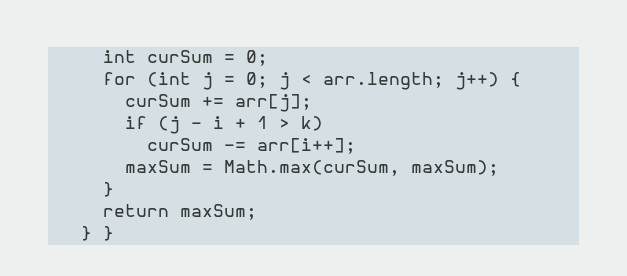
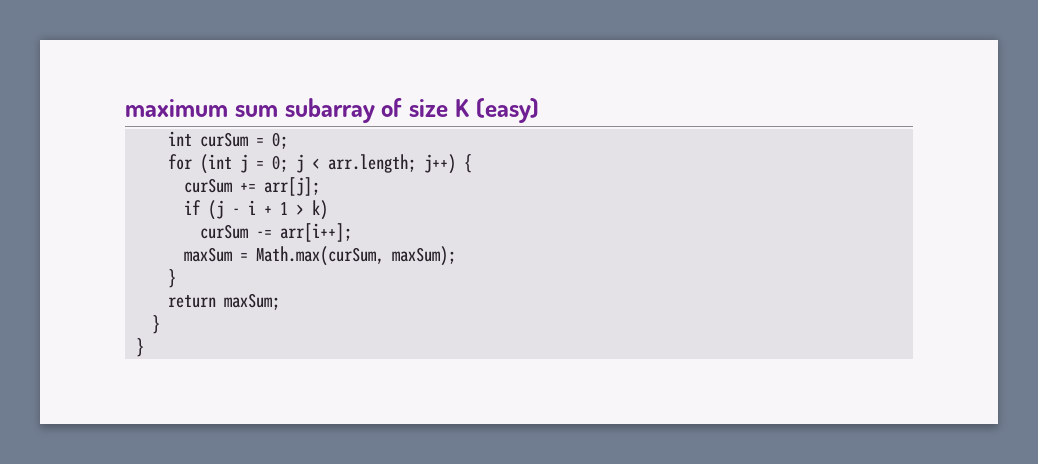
(103, 56) none -> [125,98,540,123] maximum sum subarray of size K (easy) //
(93, 233) none -> (161, 324) //

